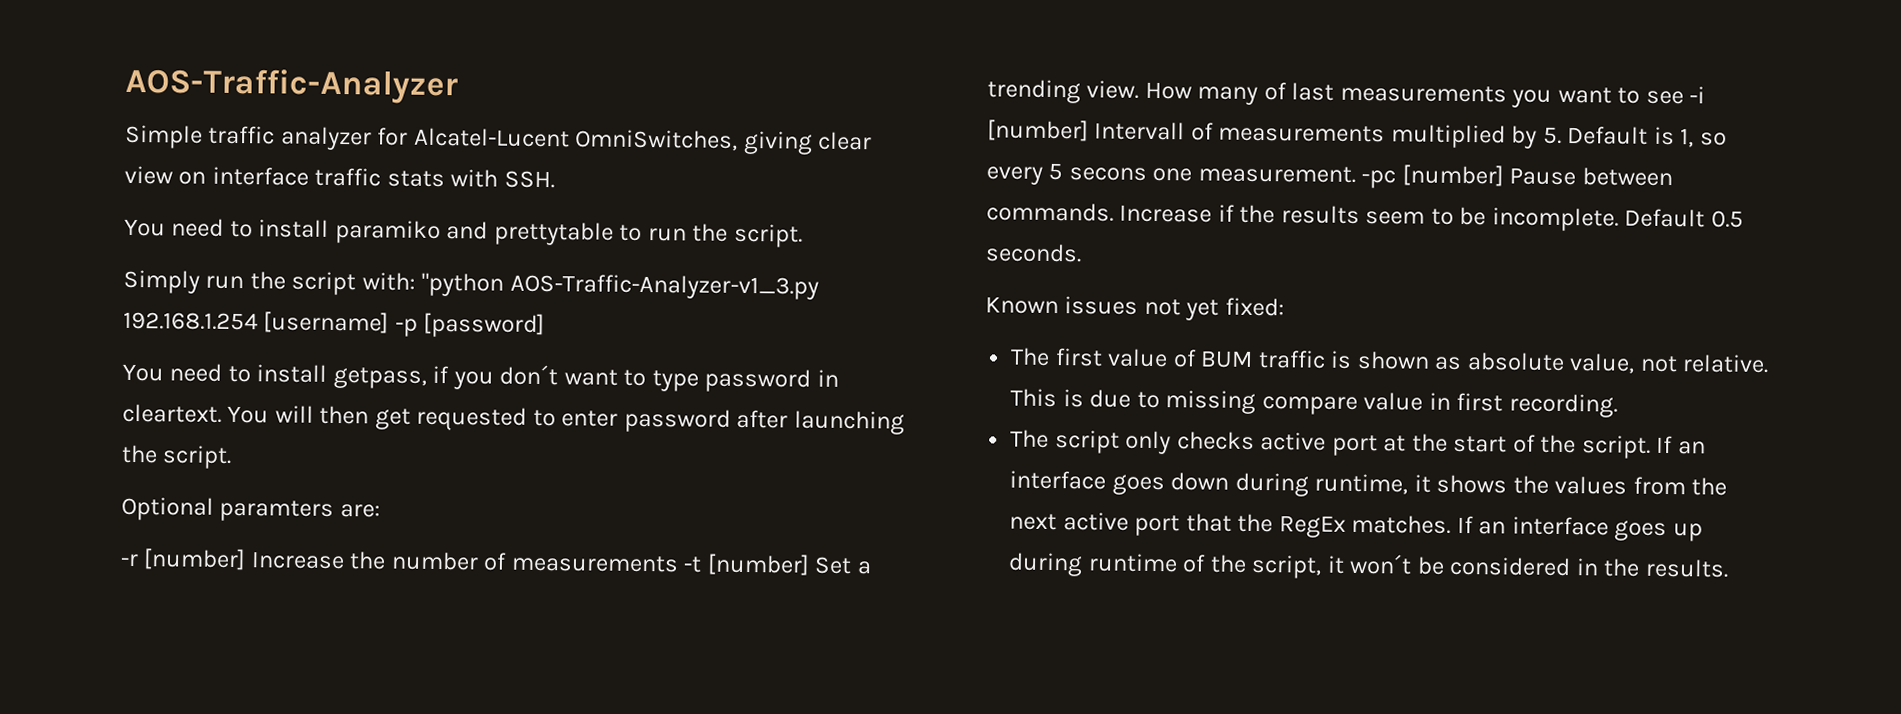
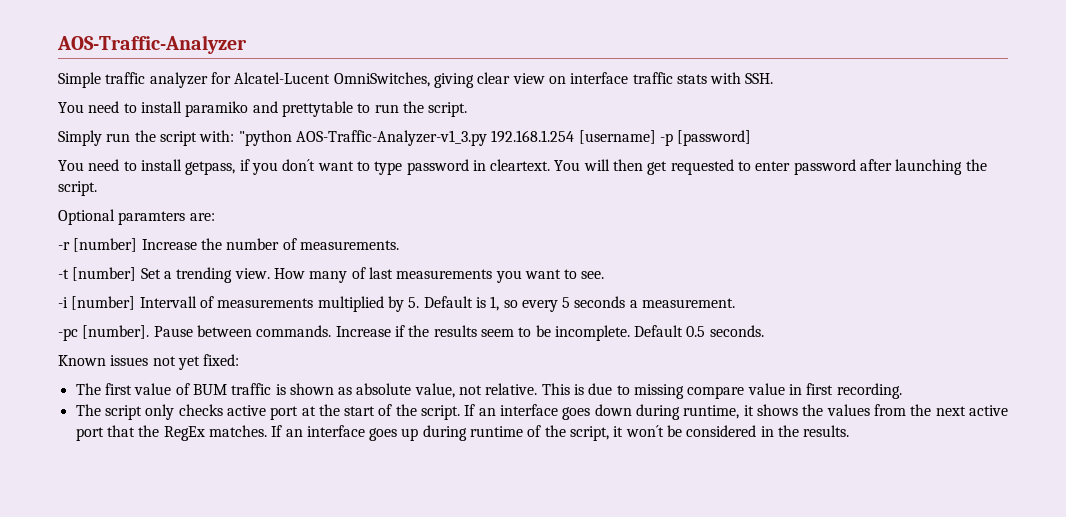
[510,554,679,573] measurements -> [299,240,399,250] measurements. //
[1645,90,1684,105] see -> [581,271,605,279] see. //
[1068,167,1193,182] secons one -> [574,296,638,308] seconds a
[1361,164,1504,189] -pc [number] -> [58,325,150,341] // -pc [number].

